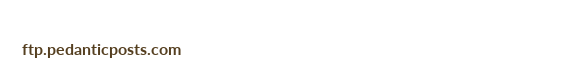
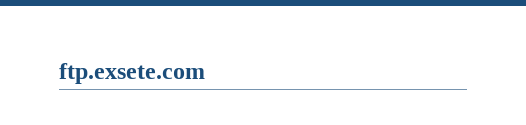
[22,44,181,58] ftp.pedanticposts.com -> [59,63,205,84] ftp.exsete.com

